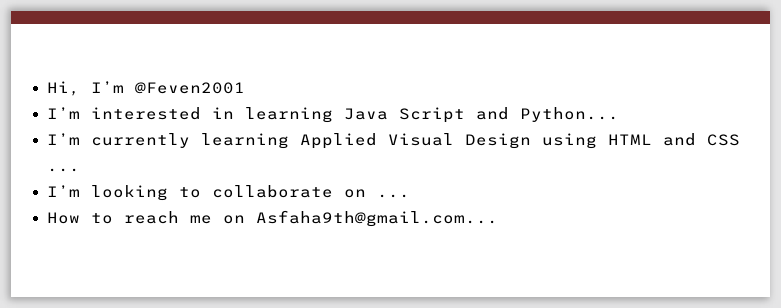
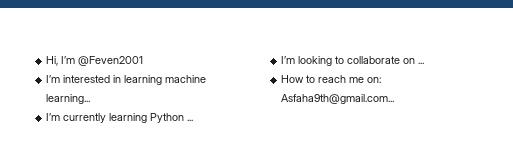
[343,107,619,123] Java Script and Python... -> [165,75,207,83] [46,94,91,104] machine learning...
[299,133,740,149] Applied Visual Design using HTML and CSS -> [150,113,185,123] Python
[222,215,245,224] on -> [367,77,382,83] on:

